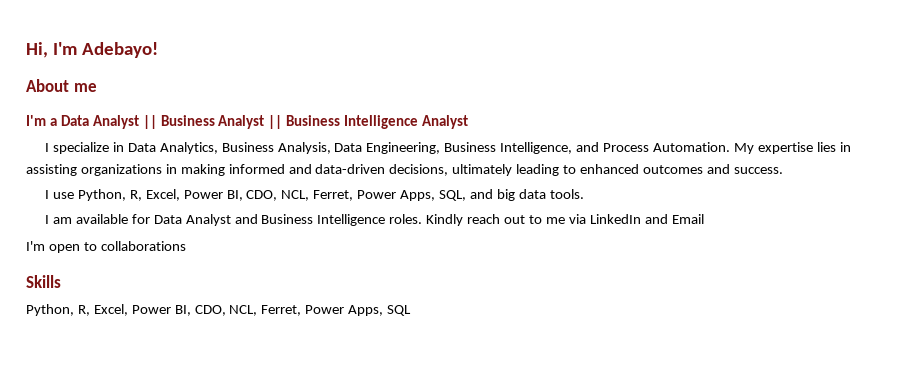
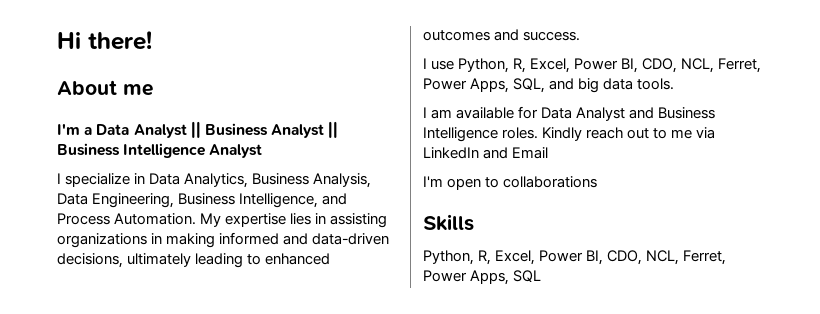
[26,42,158,58] Hi, I'm Adebayo! -> [57,31,152,50] Hi there!

